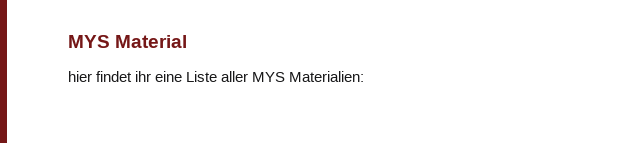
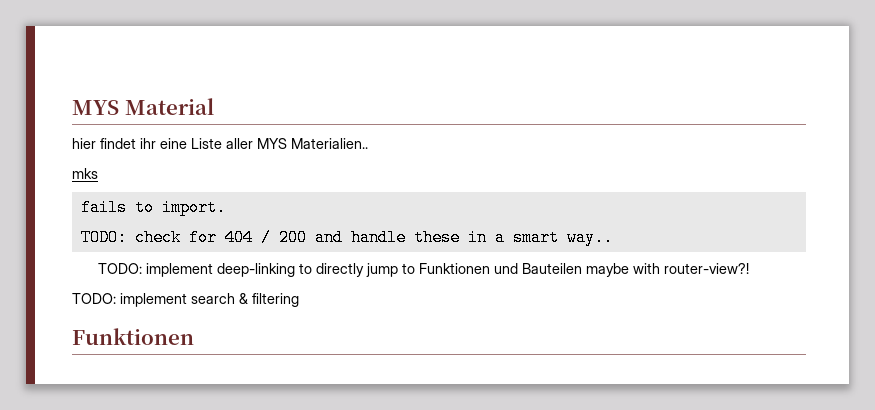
[289,71,365,82] Materialien: -> [291,138,368,149] [72,168,98,179] [80,199,226,216] [80,229,613,246] [97,263,749,277] [72,293,299,307] [72,328,194,345] Materialien.. // mks // fails to import. // TODO: check for 404 / 200 and handle these in a smart way.. // TODO: implement deep-linking to directly jump to Funktionen und Bauteilen maybe with router-view?! // TODO: implement search & filtering // Funktionen

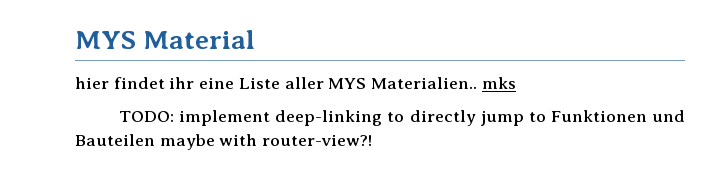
(368, 143) // -> (478, 83) none
[80,199,226,216] [80,229,613,246] // fails to import. // TODO: check for 404 / 200 and handle these in a smart way.. -> (516, 83) none
[72,293,299,307] [72,328,194,345] // TODO: implement search & filtering // Funktionen -> (373, 140) none

